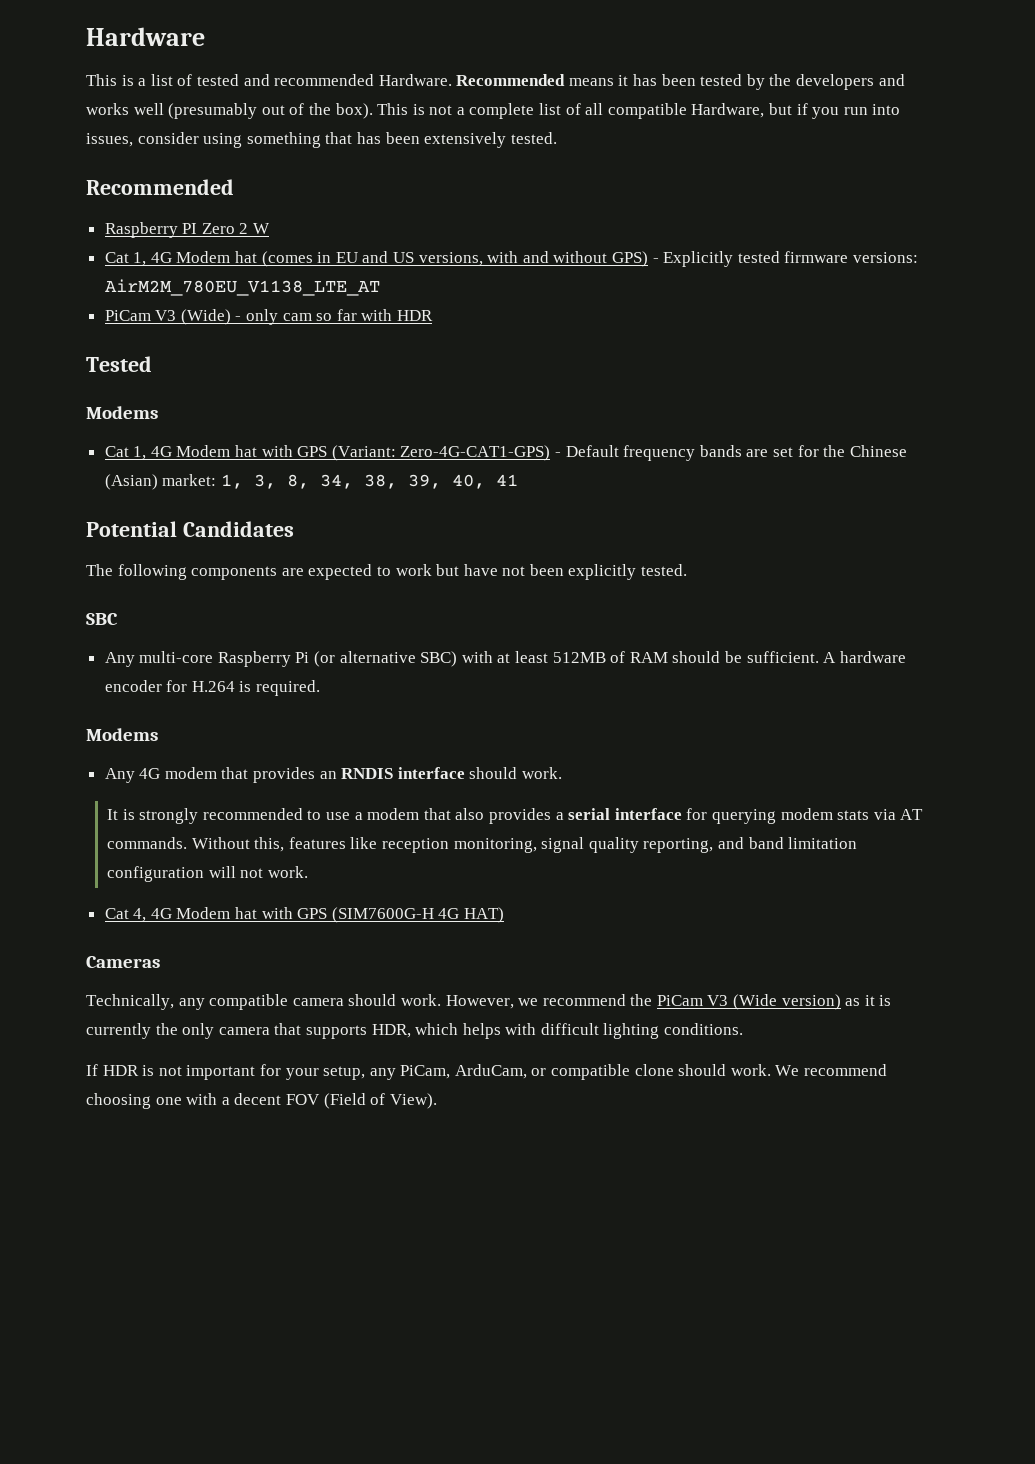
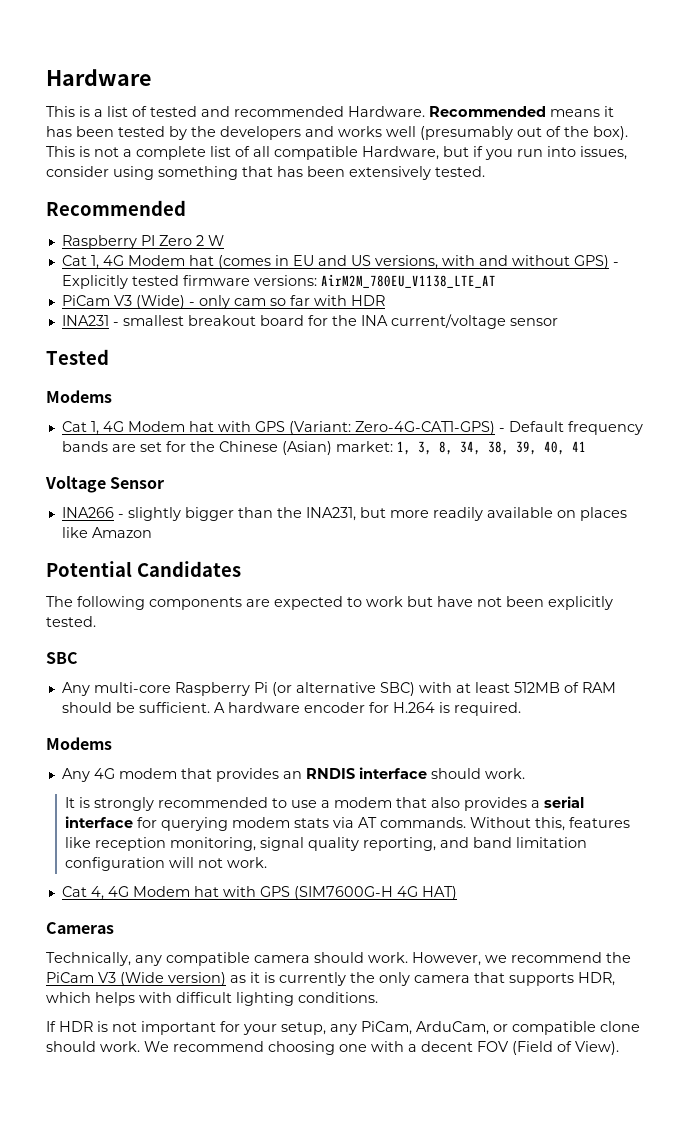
(434, 315) none -> [61,314,558,329] // INA231 - smallest breakout board for the INA current/voltage sensor
(518, 480) none -> [45,476,165,493] [61,507,627,521] [61,527,152,538] // Voltage Sensor // INA266 - slightly bigger than the INA231, but more readily available on places like Amazon

